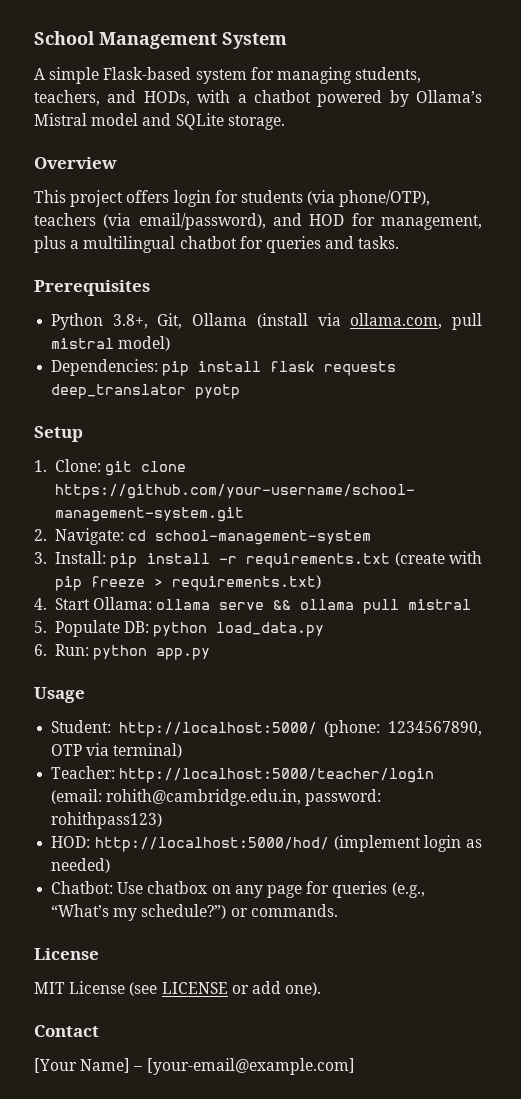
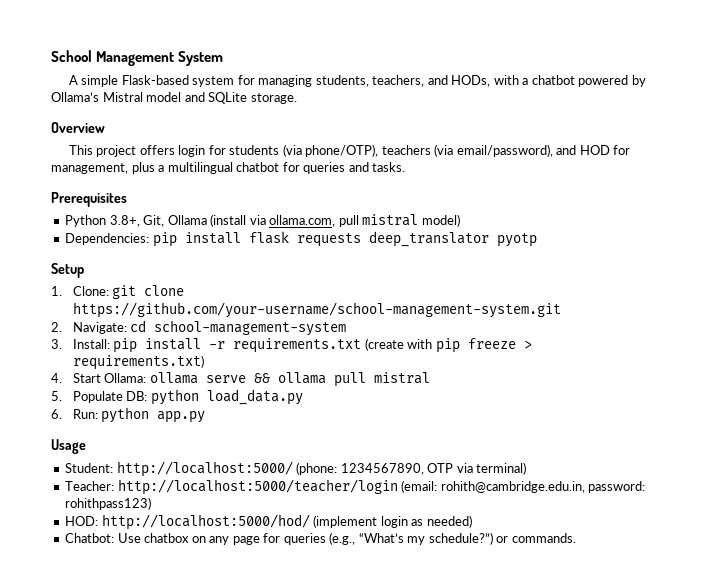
[34,948,99,960] [34,981,322,996] [34,1025,99,1037] [34,1058,355,1075] // License // MIT License (see LICENSE or add one). // Contact // [Your Name] – [your-email@example.com] -> (576, 538) none

